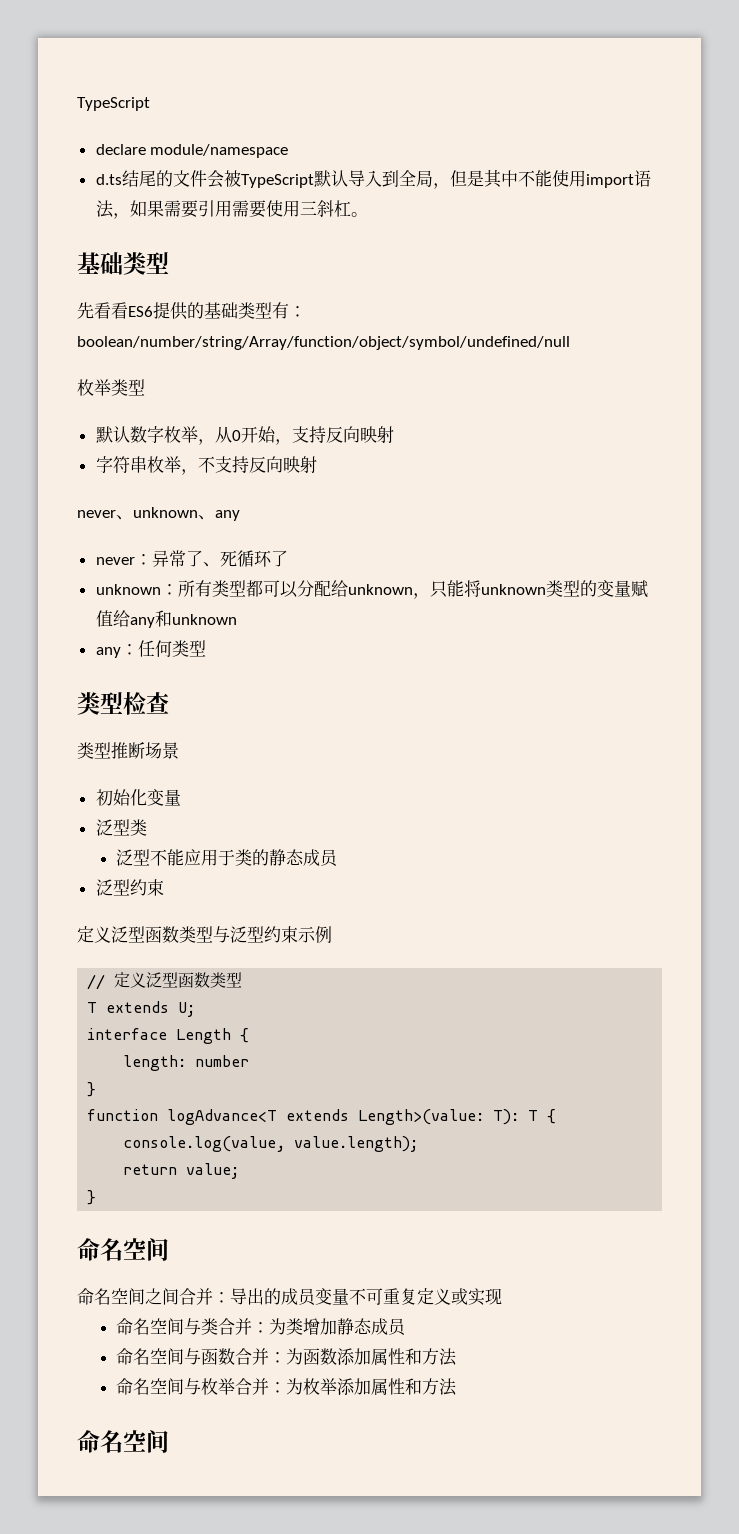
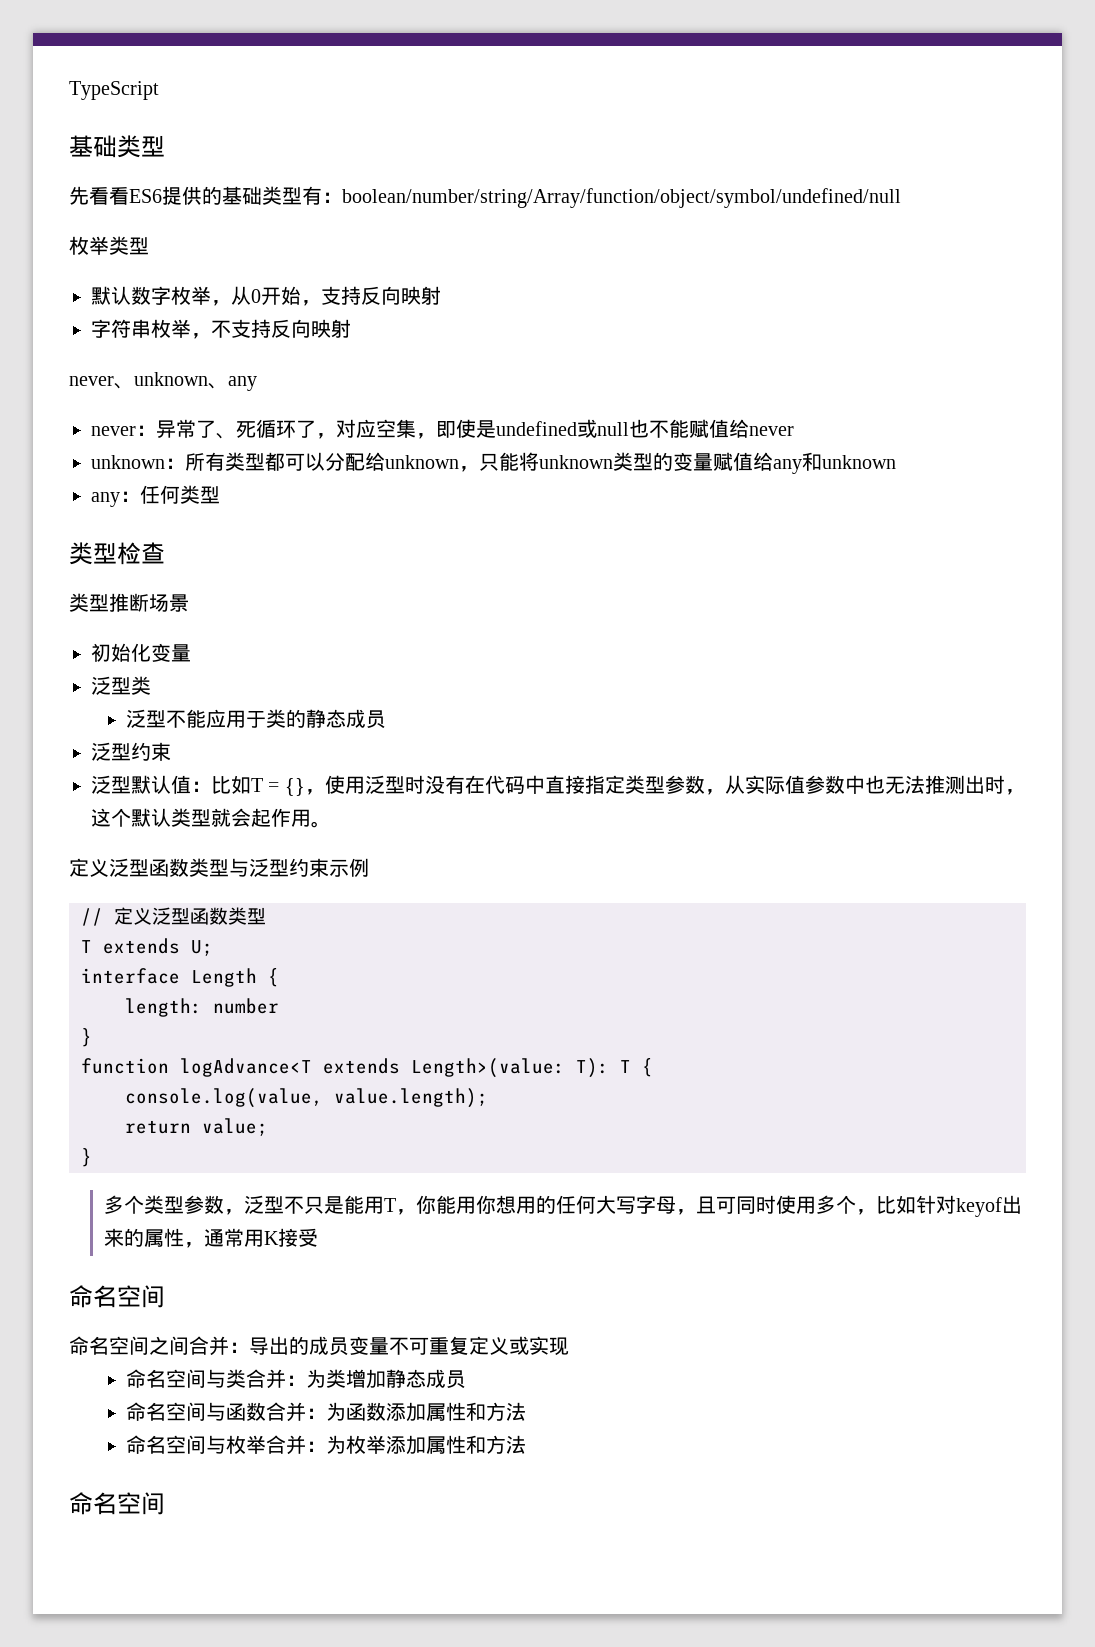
[77,97,150,111] [95,144,289,158] [95,169,651,189] [95,200,368,219] TypeScript // declare module/namespace // d.ts结尾的文件会被TypeScript默认导入到全局，但是其中不能使用import语法，如果需要引用需要使用三斜杠。 -> [69,81,159,100] TypeScript
(288, 558) none -> [316,419,794,439] ，对应空集，即使是undefined或null也不能赋值给never
(164, 887) none -> [91,775,1025,796] [91,808,331,828] // 泛型默认值：比如T = {}，使用泛型时没有在代码中直接指定类型参数，从实际值参数中也无法推测出时，这个默认类型就会起作用。
(97, 1197) none -> [103,1195,1022,1217] [103,1228,318,1248] // 多个类型参数，泛型不只是能用T，你能用你想用的任何大写字母，且可同时使用多个，比如针对keyof出来的属性，通常用K接受

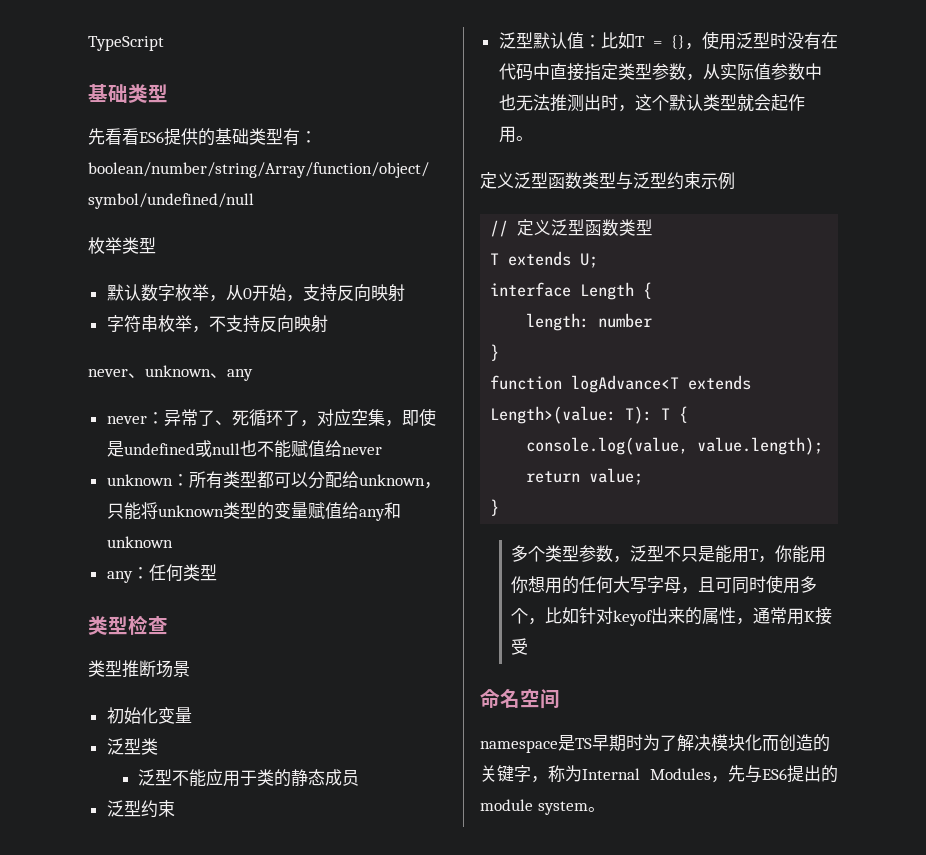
[69,1336,569,1356] [125,1369,466,1389] [125,1402,526,1422] [125,1435,526,1455] [69,1492,165,1515] 命名空间之间合并：导出的成员变量不可重复定义或实现 // 命名空间与类合并：为类增加静态成员 // 命名空间与函数合并：为函数添加属性和方法 // 命名空间与枚举合并：为枚举添加属性和方法 // 命名空间 -> [480,734,830,753] [480,765,838,783] [480,799,605,815] namespace是TS早期时为了解决模块化而创造的关键字，称为Internal Modules，先与ES6提出的module system。

